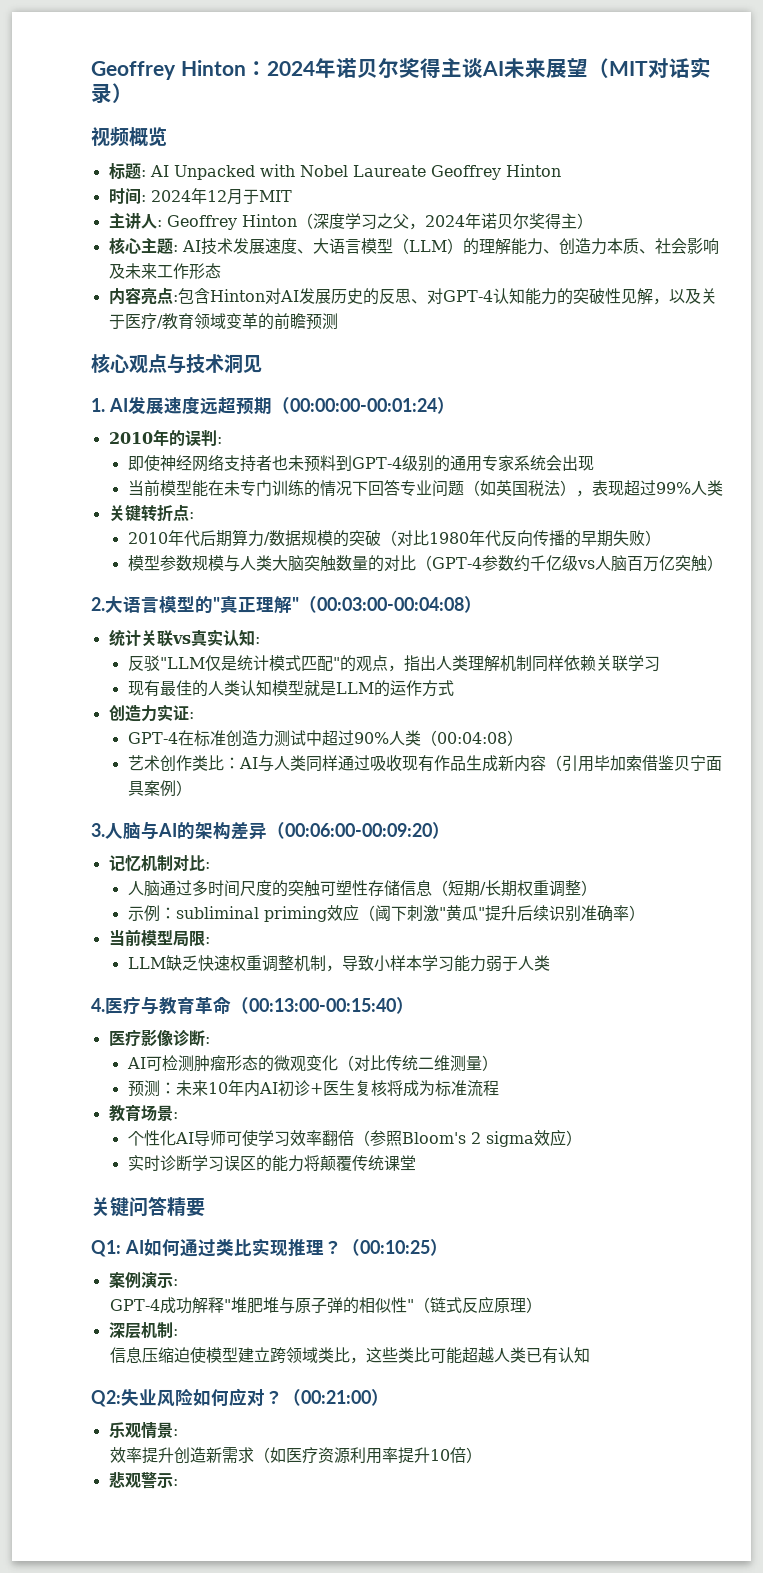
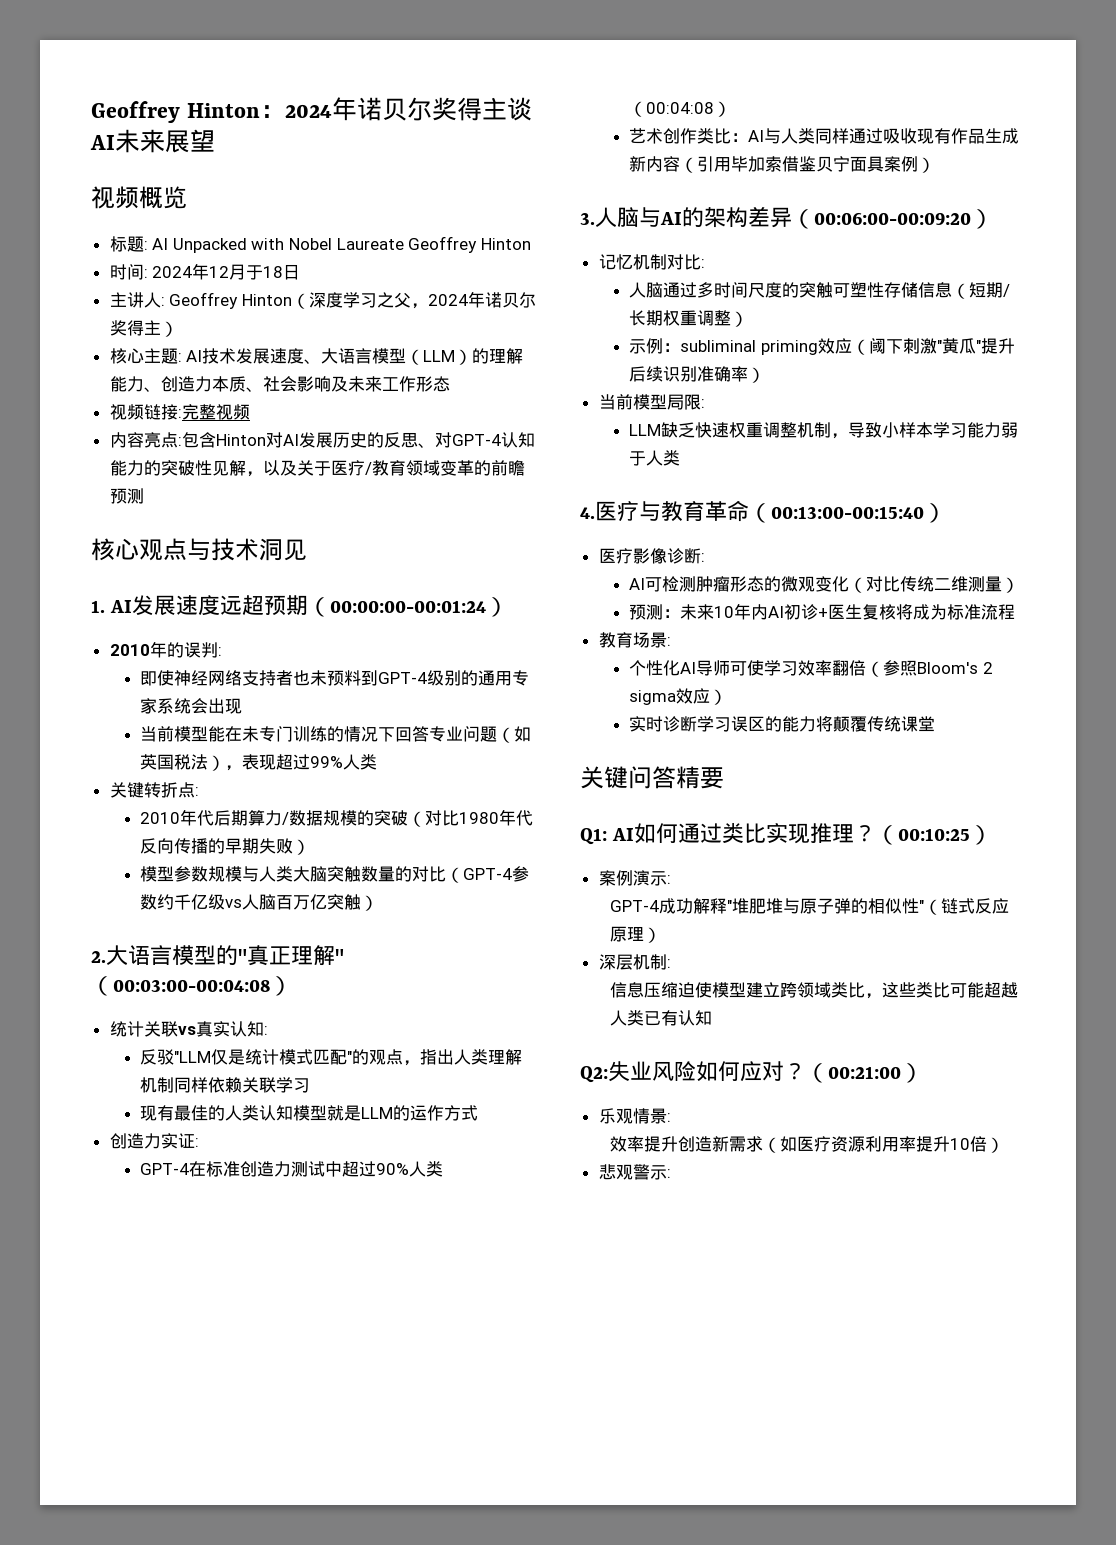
[587,57,711,78] [91,83,133,104] （MIT对话实录） -> (215, 140) none
[258,190,292,202] MIT -> [263,264,301,280] 18日
(221, 271) none -> [109,404,250,420] // 视频链接:完整视频

